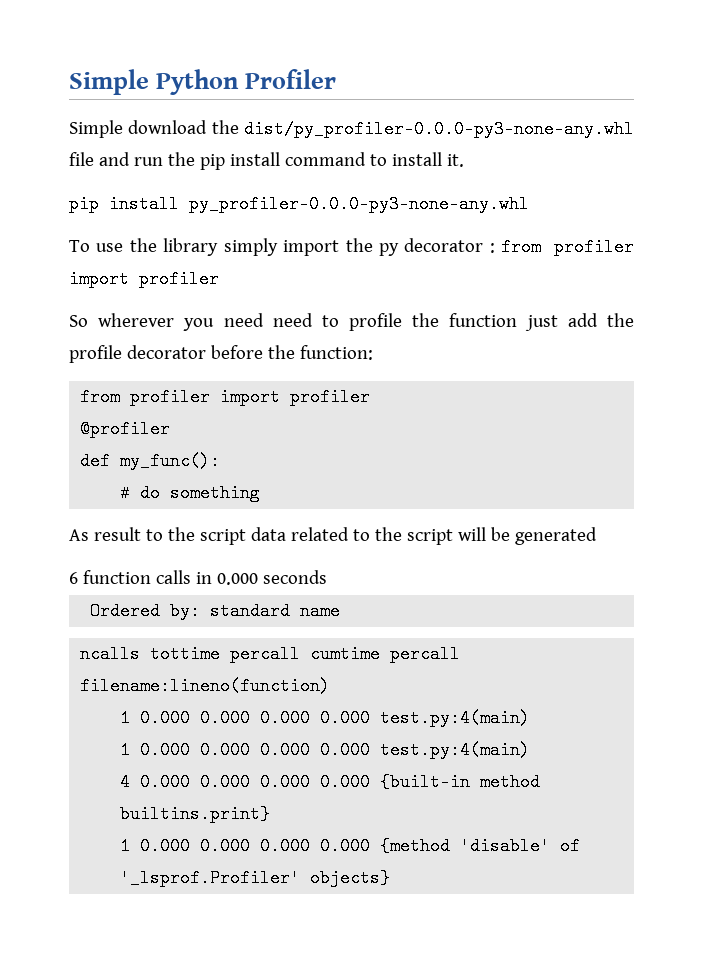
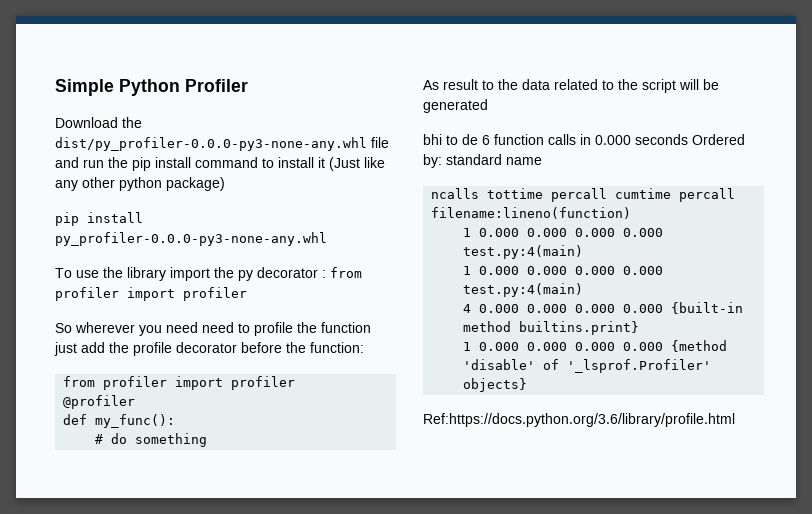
[69,120,208,138] Simple download -> [55,117,118,128] Download
[446,154,464,167] it. -> [318,157,385,171] [55,177,225,191] it (Just like any other python package)
[223,238,278,256] simply -> (166, 274) none
[199,529,246,545] script -> (518, 84) none
(597, 536) none -> [423,134,478,145] bhi to de
(327, 577) // -> (688, 139) none
(391, 878) none -> [423,413,735,427] // Ref:https://docs.python.org/3.6/library/profile.html

